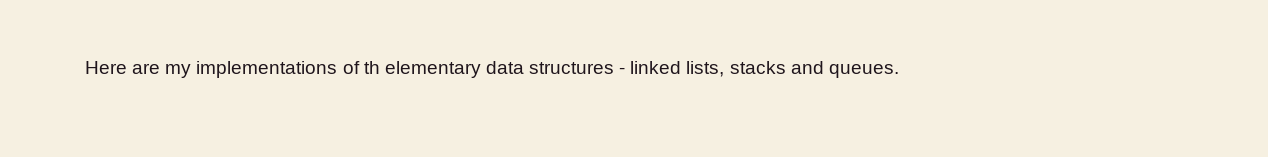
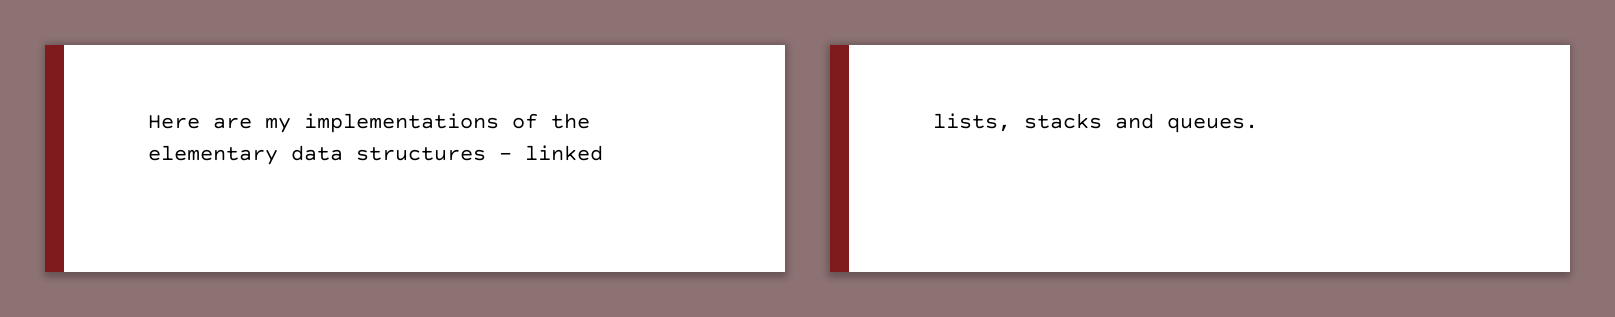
[363,61,380,74] th -> [551,113,590,129] the

